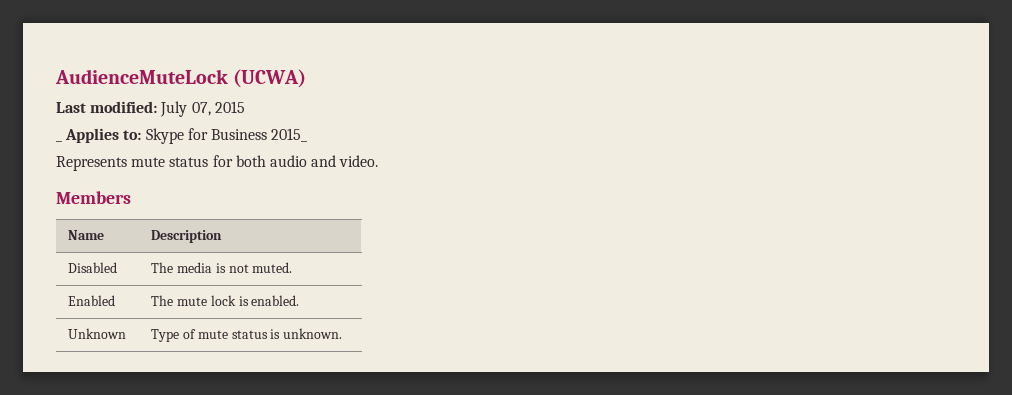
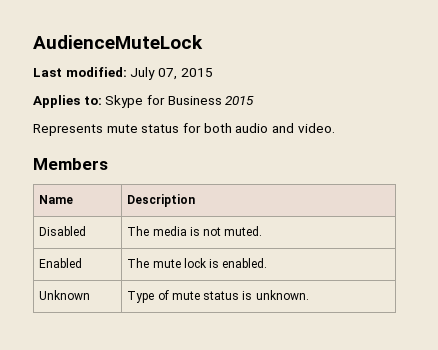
[233,69,307,88] (UCWA) -> (203, 42) none
[56,140,62,142] _ -> (213, 72) none
[271,128,308,142] 2015_ -> [225,96,255,105] 2015

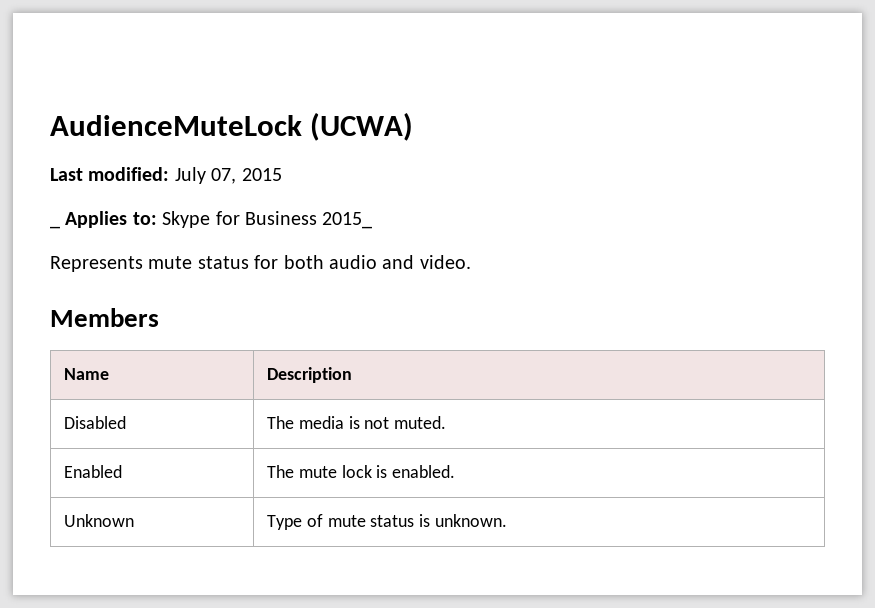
(203, 42) none -> [310,112,414,141] (UCWA)
(213, 72) none -> [50,225,60,229] _
[225,96,255,105] 2015 -> [322,212,373,229] 2015_

